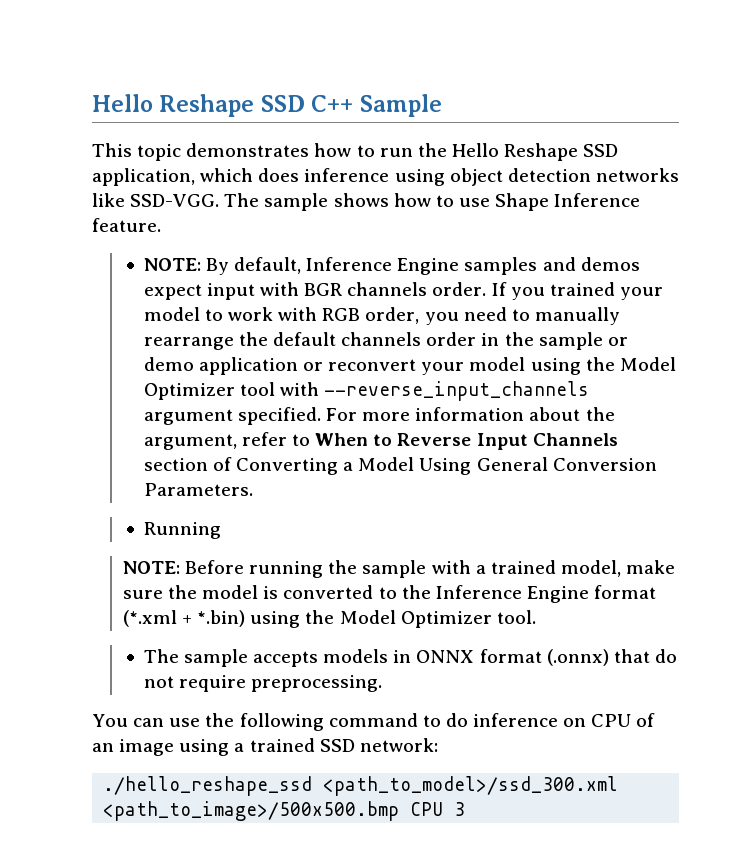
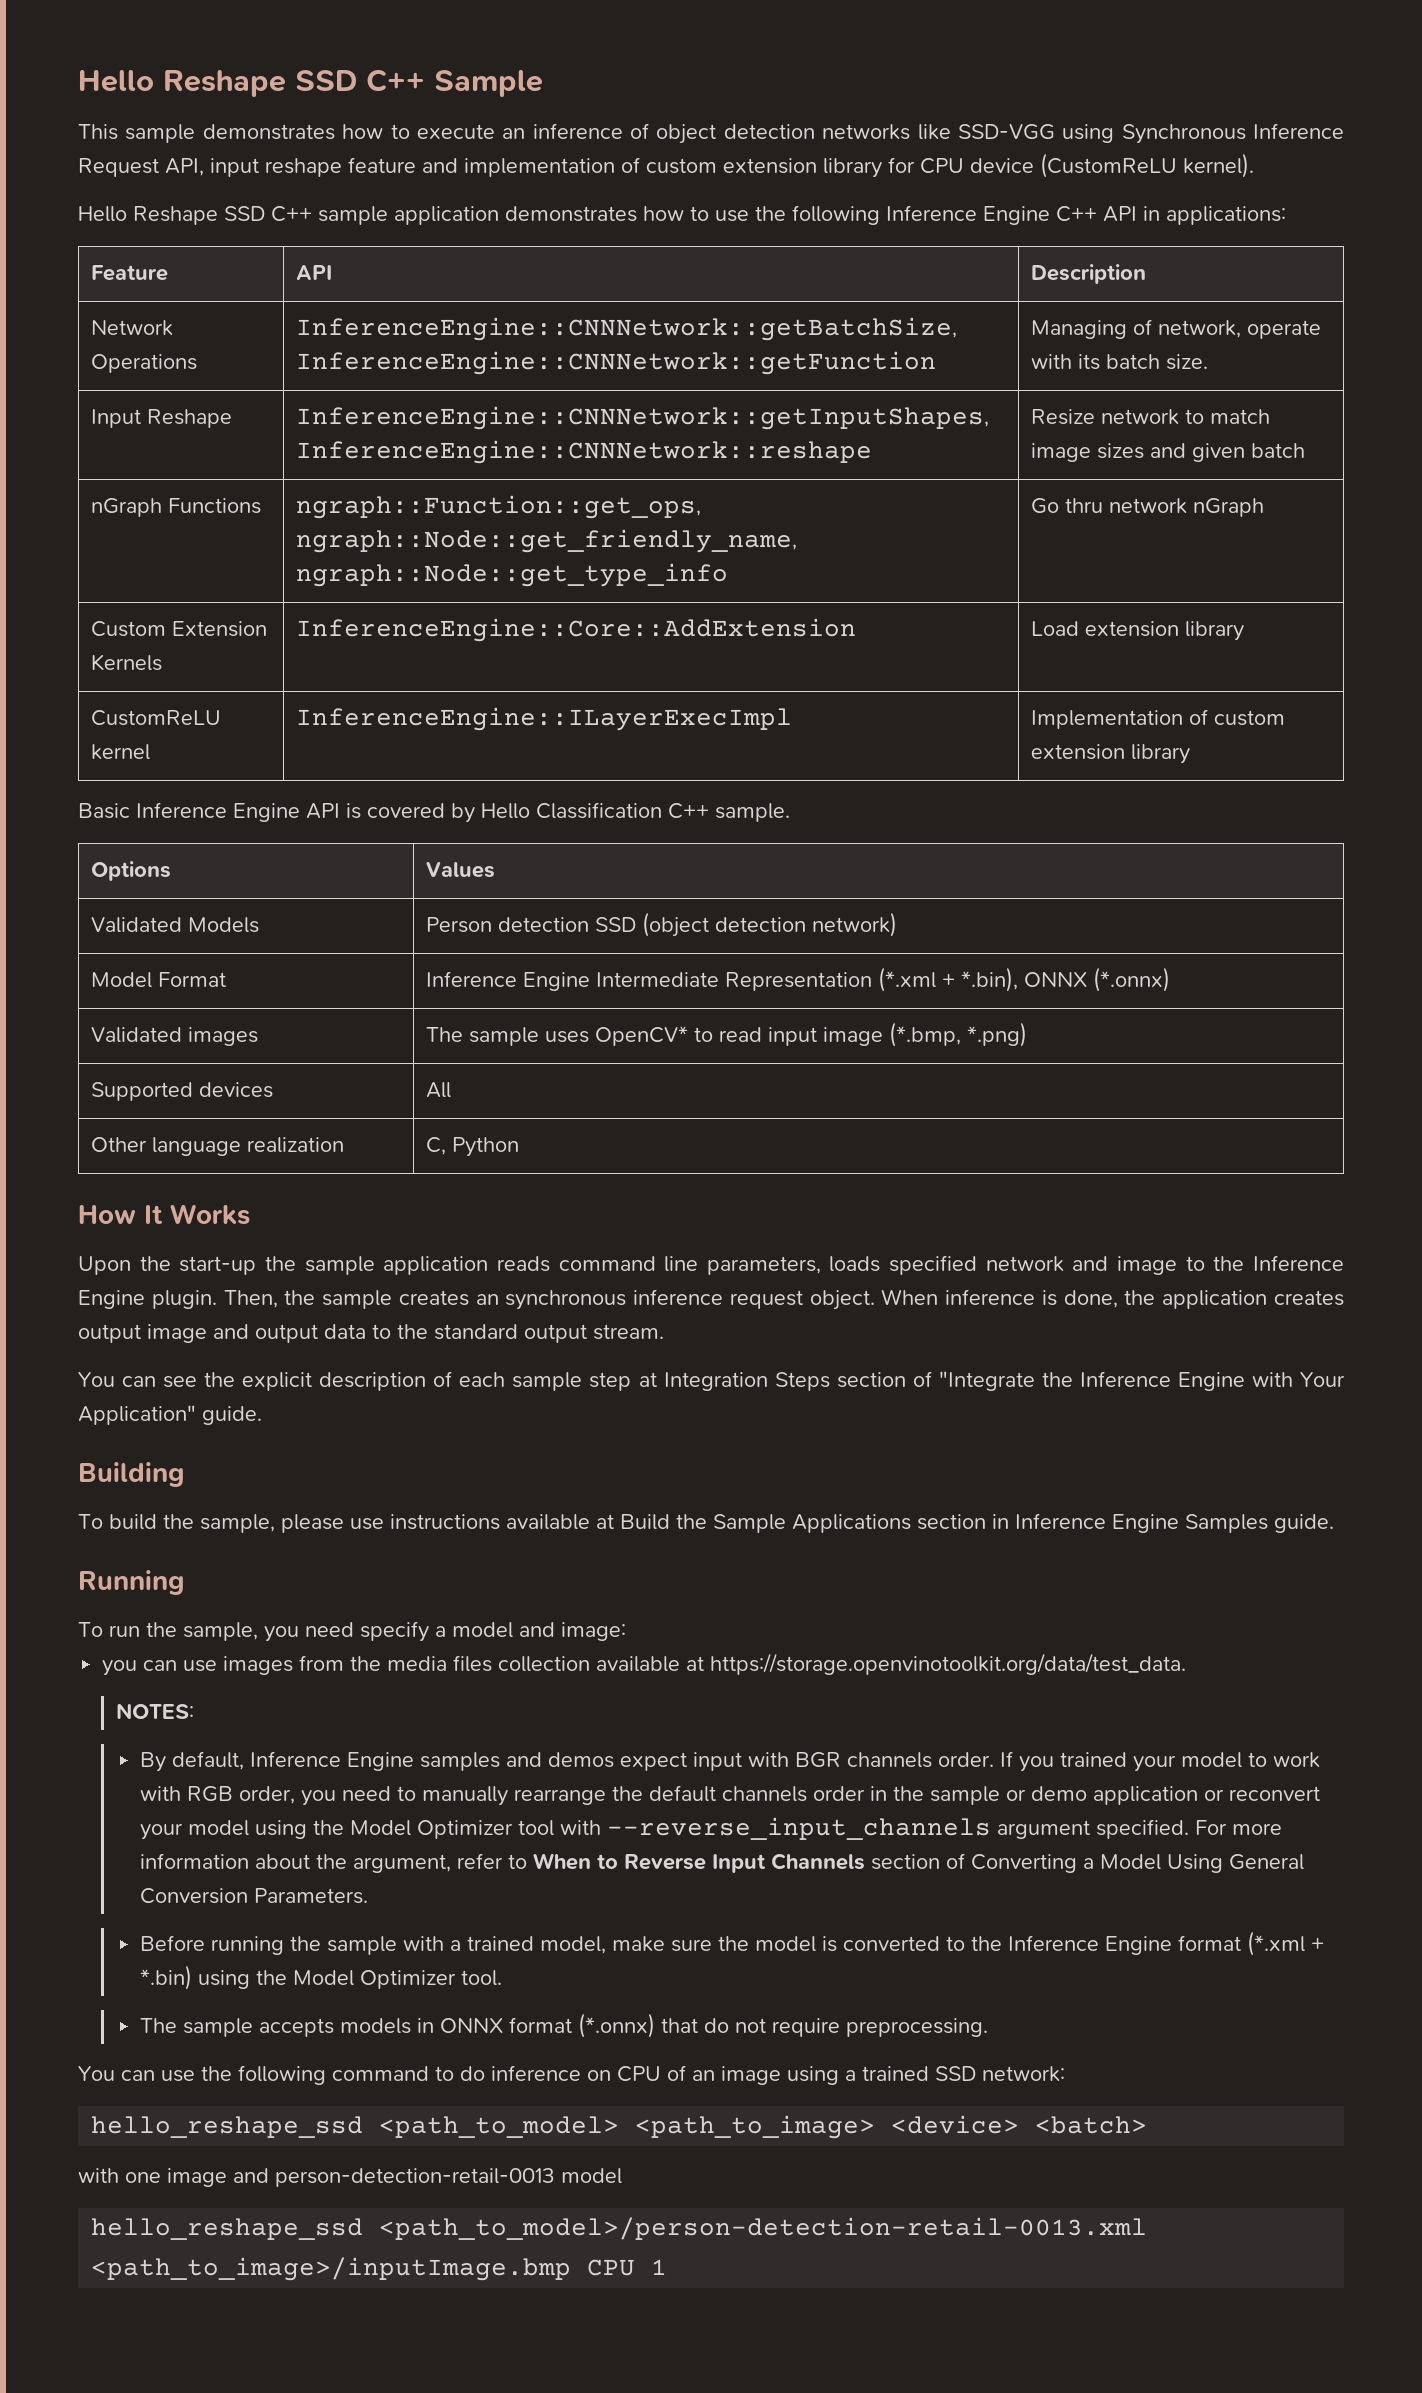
[137,143,619,161] [92,168,679,186] [92,193,641,211] [92,218,161,232] [143,258,201,271] topic demonstrates how to run the Hello Reshape SSD application, which does inference using object detection networks like SSD-VGG. The sample shows how to use Shape Inference feature. // NOTE: -> [125,123,1344,144] [78,153,1254,178] [78,205,1286,225] [90,265,168,281] [295,265,332,280] [1030,264,1146,284] [90,320,173,336] [90,354,197,373] [295,317,957,341] [295,351,936,375] [1030,319,1321,339] [1030,354,1208,370] [90,409,232,428] [295,406,989,430] [295,440,872,464] [1030,409,1270,425] [1030,443,1305,462] [90,498,261,517] [295,495,701,519] [295,529,797,553] [295,563,728,587] [1030,498,1264,517] [90,621,267,637] [90,654,162,671] [295,618,856,642] [1030,621,1244,641] [90,710,221,726] [90,744,150,760] [295,707,792,731] [1030,709,1285,729] [1030,744,1190,764] [78,802,790,823] [90,861,171,881] [425,862,495,878] [90,917,259,933] [425,912,897,937] [90,972,226,988] [425,967,1170,992] [90,1027,258,1046] [425,1022,1027,1047] [90,1082,273,1101] [425,1082,451,1098] [90,1137,344,1156] [425,1137,519,1157] [78,1204,250,1225] [78,1255,1345,1275] [78,1289,1344,1310] [78,1324,664,1343] [78,1371,1345,1391] [78,1405,262,1425] [78,1462,185,1487] [78,1513,1334,1533] [78,1570,185,1595] [78,1621,626,1642] [102,1653,1187,1676] [116,1703,195,1719] sample demonstrates how to execute an inference of object detection networks like SSD-VGG using Synchronous Inference Request API, input reshape feature and implementation of custom extension library for CPU device (CustomReLU kernel). // Hello Reshape SSD C++ sample application demonstrates how to use the following Inference Engine C++ API in applications: // Feature | API | Description // Network Operations | InferenceEngine::CNNNetwork::getBatchSize, InferenceEngine::CNNNetwork::getFunction | Managing of network, operate with its batch size. // Input Reshape | InferenceEngine::CNNNetwork::getInputShapes, InferenceEngine::CNNNetwork::reshape | Resize network to match image sizes and given batch // nGraph Functions | ngraph::Function::get_ops, ngraph::Node::get_friendly_name, ngraph::Node::get_type_info | Go thru network nGraph // Custom Extension Kernels | InferenceEngine::Core::AddExtension | Load extension library // CustomReLU kernel | InferenceEngine::ILayerExecImpl | Implementation of custom extension library // Basic Inference Engine API is covered by Hello Classification C++ sample. // Options | Values // Validated Models | Person detection SSD (object detection network) // Model Format | Inference Engine Intermediate Representation (*.xml + *.bin), ONNX (*.onnx) // Validated images | The sample uses OpenCV* to read input image (*.bmp, *.png) // Supported devices | All // Other language realization | C, Python // How It Works // Upon the start-up the sample application reads command line parameters, loads specified network and image to the Inference Engine plugin. Then, the sample creates an synchronous inference request object. When inference is done, the application creates output image and output data to the standard output stream. // You can see the explicit description of each sample step at Integration Steps section of "Integrate the Inference Engine with Your Application" guide. // Building // To build the sample, please use instructions available at Build the Sample Applications section in Inference Engine Samples guide. // Running // To run the sample, you need specify a model and image: // you can use images from the media files collection available at https://storage.openvinotoolkit.org/data/test_data. // NOTES: //
[143,522,221,539] [122,561,180,574] Running // NOTE: -> (369, 1896) none
[546,649,609,666] (.onnx) -> [578,2013,656,2038] (*.onnx)
[103,776,619,796] [103,801,466,821] ./hello_reshape_ssd <path_to_model>/ssd_300.xml <path_to_image>/500x500.bmp CPU 3 -> [91,2115,1148,2139] [78,2168,622,2187] [91,2217,1148,2240] [91,2257,668,2281] hello_reshape_ssd <path_to_model> <path_to_image> <device> <batch> // with one image and person-detection-retail-0013 model // hello_reshape_ssd <path_to_model>/person-detection-retail-0013.xml <path_to_image>/inputImage.bmp CPU 1

